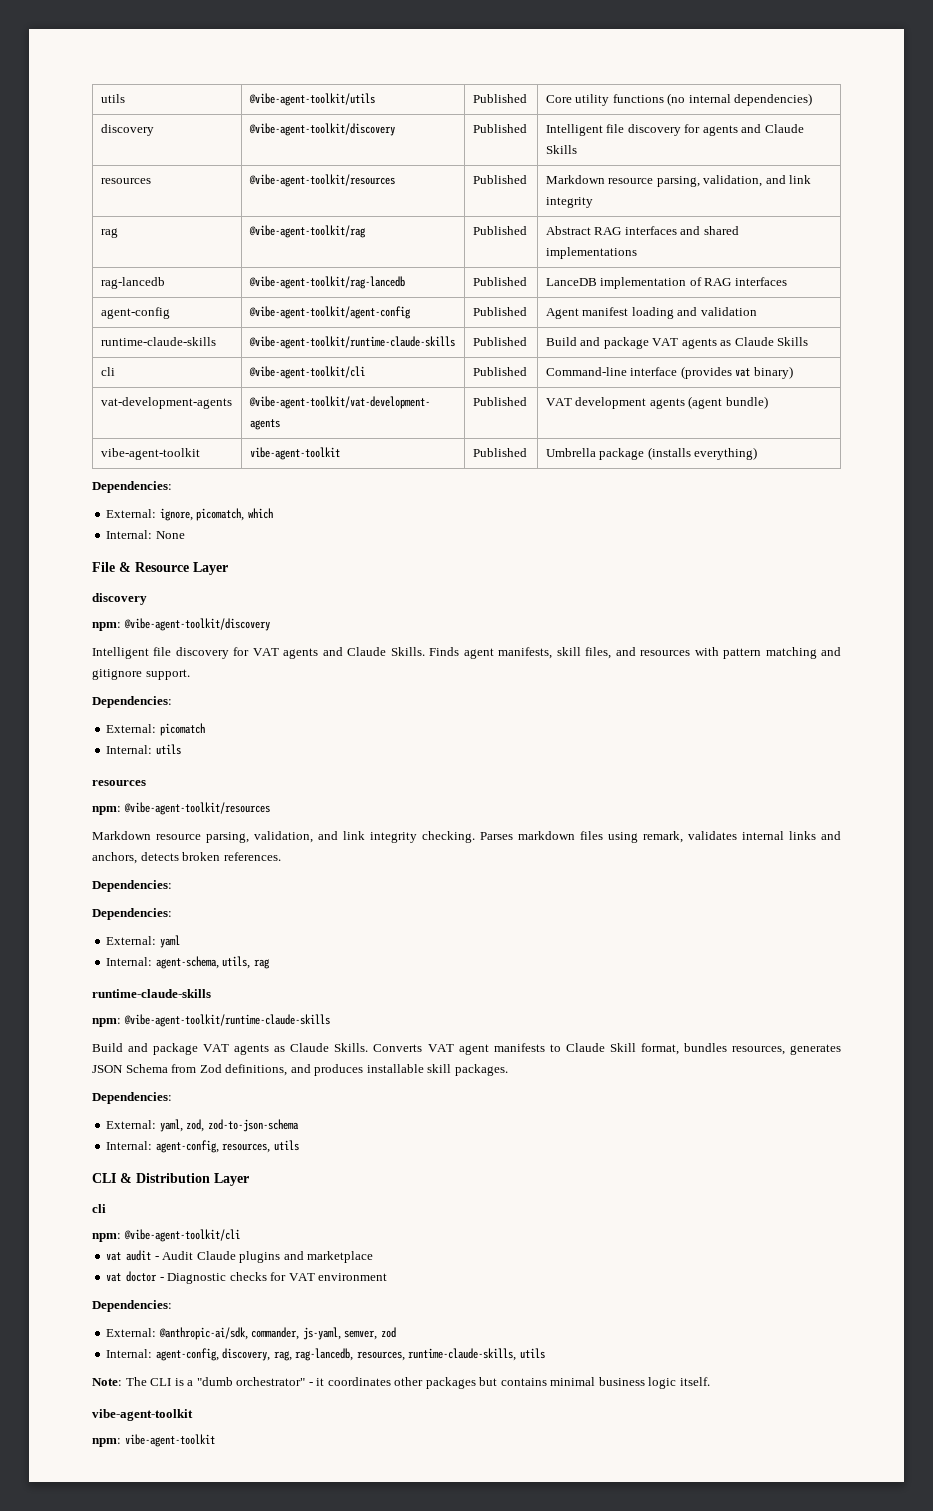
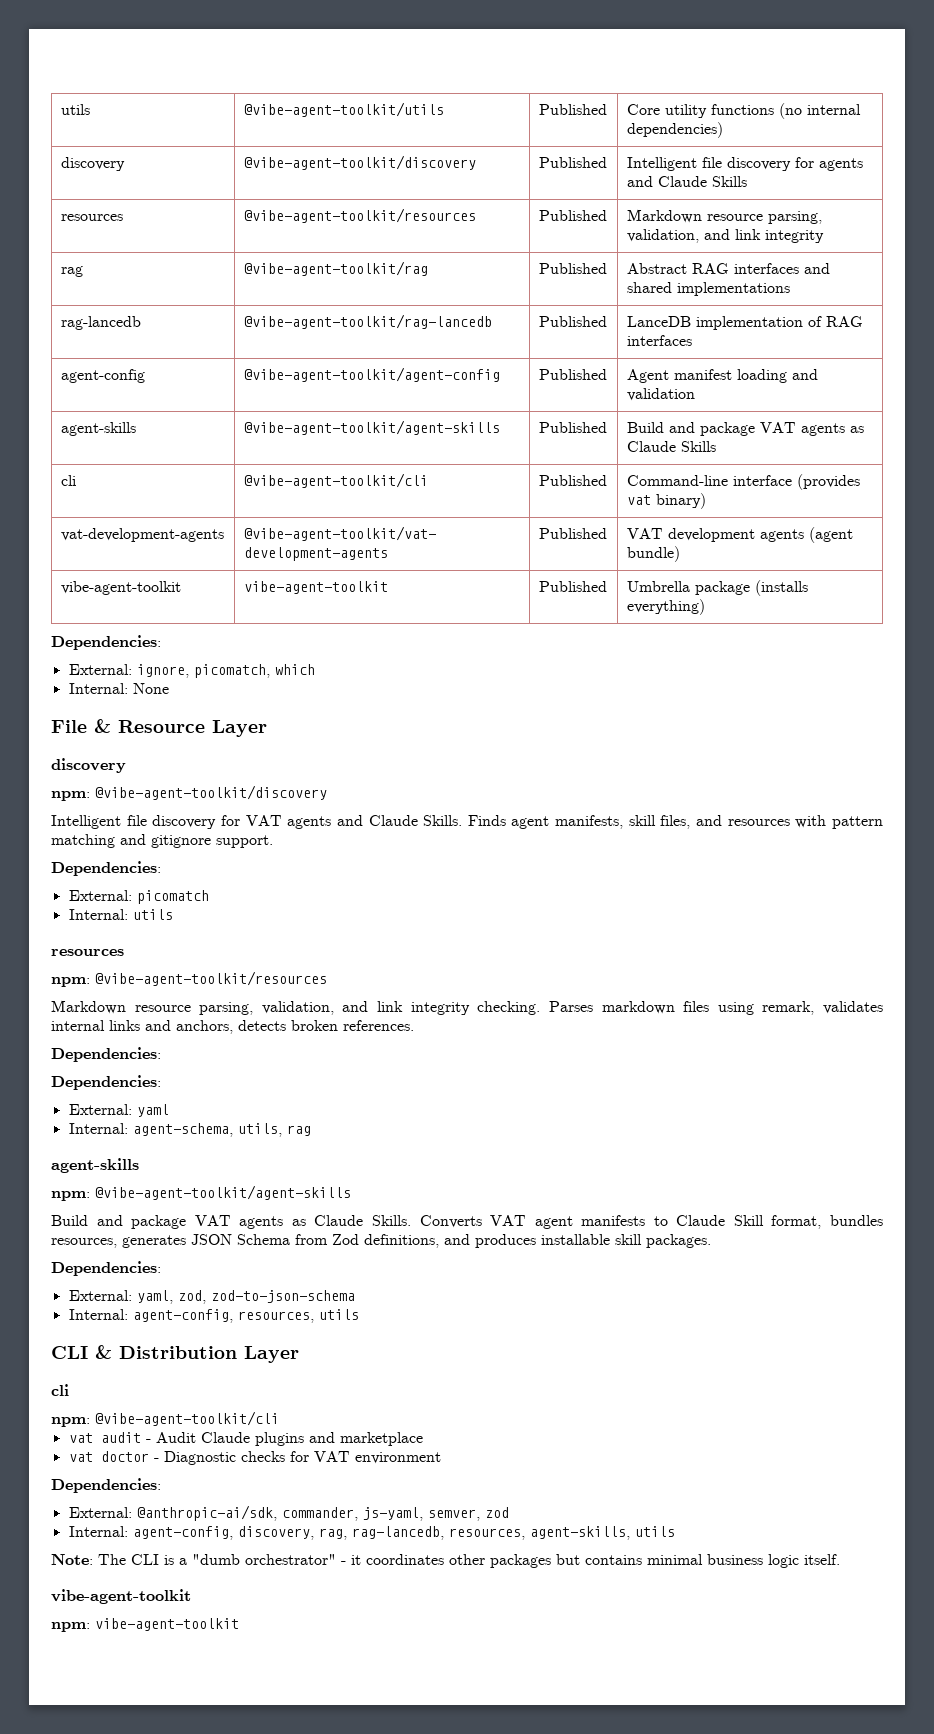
[100,337,216,346] [248,336,455,349] runtime-claude-skills | @vibe-agent-toolkit/runtime-claude-skills -> [60,422,136,436] [243,420,500,435] agent-skills | @vibe-agent-toolkit/agent-skills
[92,989,211,998] [92,1014,330,1027] runtime-claude-skills // npm: @vibe-agent-toolkit/runtime-claude-skills -> [51,1158,139,1173] [51,1185,351,1201] agent-skills // npm: @vibe-agent-toolkit/agent-skills
[408,1348,517,1361] runtime-claude-skills, -> [529,1526,630,1540] agent-skills,

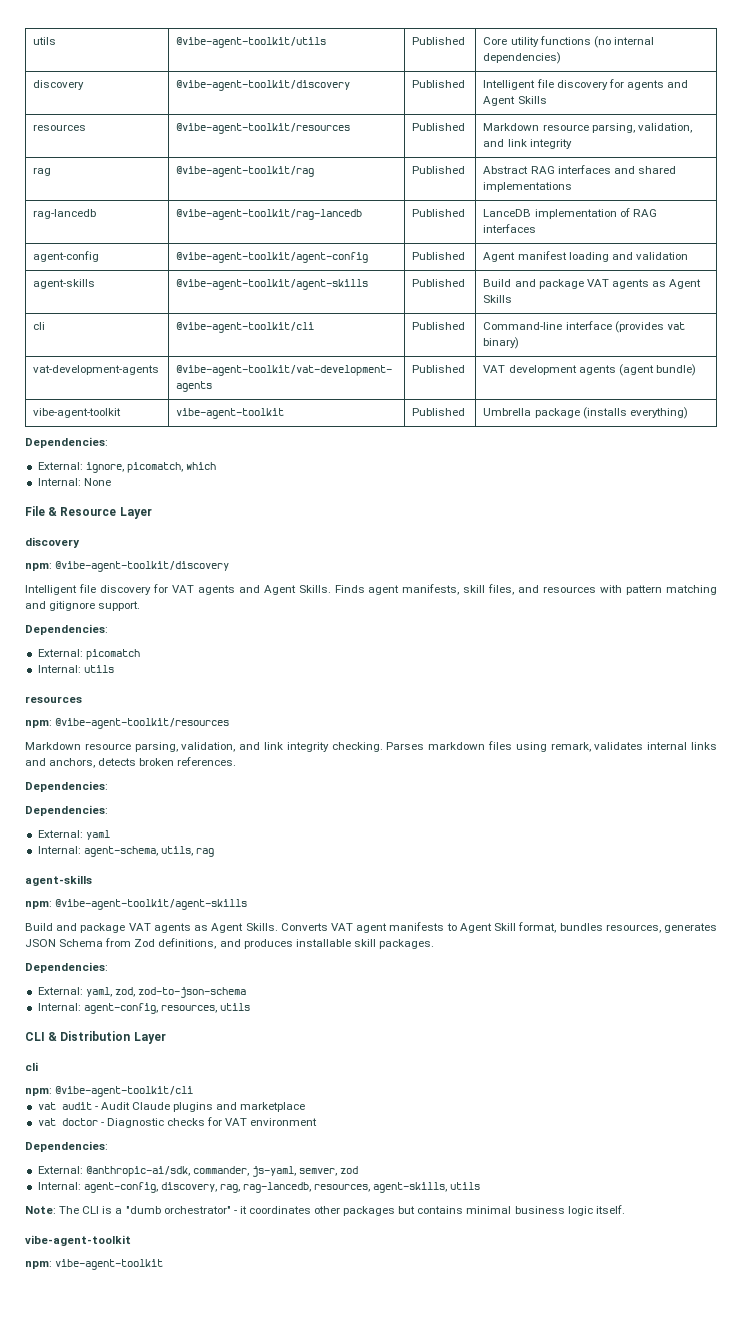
[657,176,707,187] Claude -> [483,96,516,106] Agent
[626,441,676,452] Claude -> [669,279,702,289] Agent
[368,815,418,826] Claude -> [263,585,296,595] Agent
[314,1215,364,1226] Claude -> [211,923,244,933] Agent
[676,1215,726,1226] Claude -> [459,923,492,933] Agent

